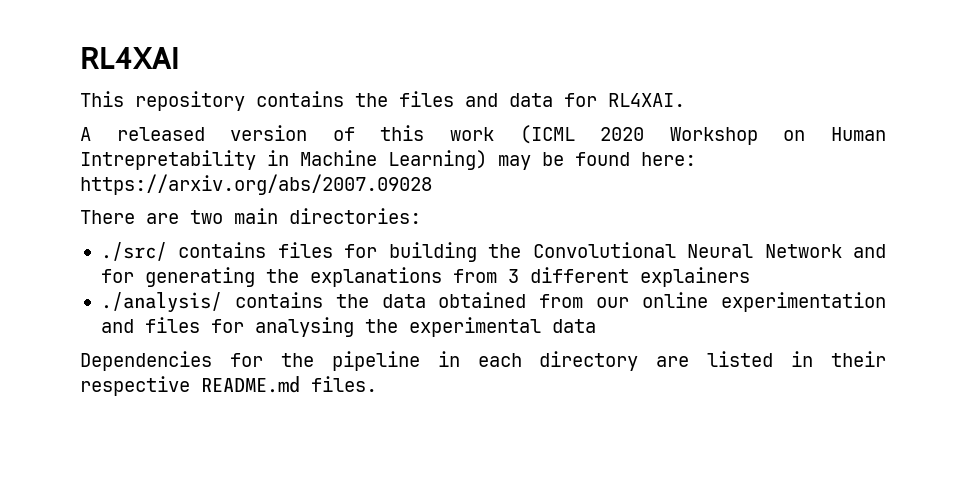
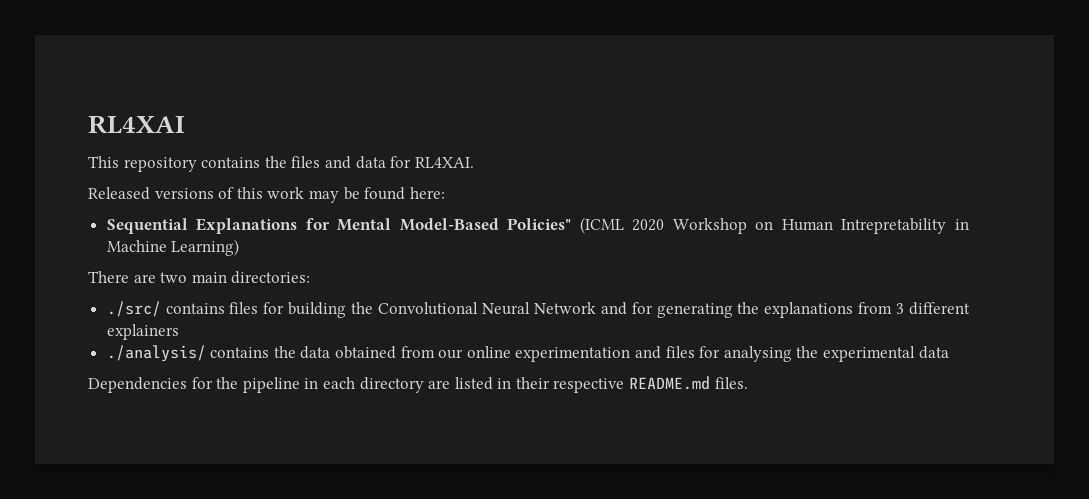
[80,125,494,141] A released version of this work -> [88,187,445,203] [106,218,572,234] Released versions of this work may be found here: // Sequential Explanations for Mental Model-Based Policies"
[498,152,696,170] [80,174,432,195] may be found here: https://arxiv.org/abs/2007.09028 -> (240, 247) none

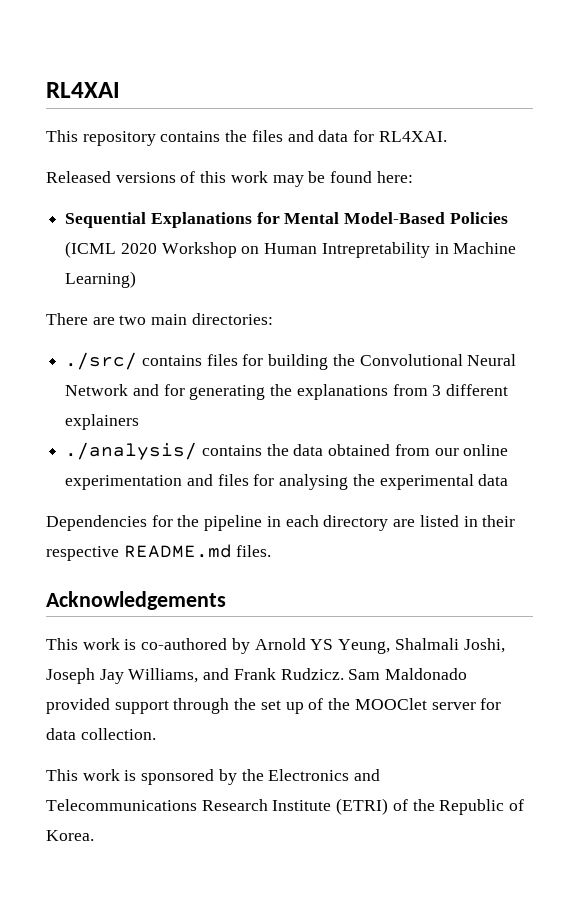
[507,218,572,230] Policies" -> [449,212,508,224] Policies
(748, 383) none -> [46,591,226,610] [46,638,505,654] [46,668,468,684] [46,698,502,714] [46,728,156,740] [46,769,381,785] [46,798,525,815] [46,830,94,841] // Acknowledgements // This work is co-authored by Arnold YS Yeung, Shalmali Joshi, Joseph Jay Williams, and Frank Rudzicz. Sam Maldonado provided support through the set up of the MOOClet server for data collection. // This work is sponsored by the Electronics and Telecommunications Research Institute (ETRI) of the Republic of Korea.

